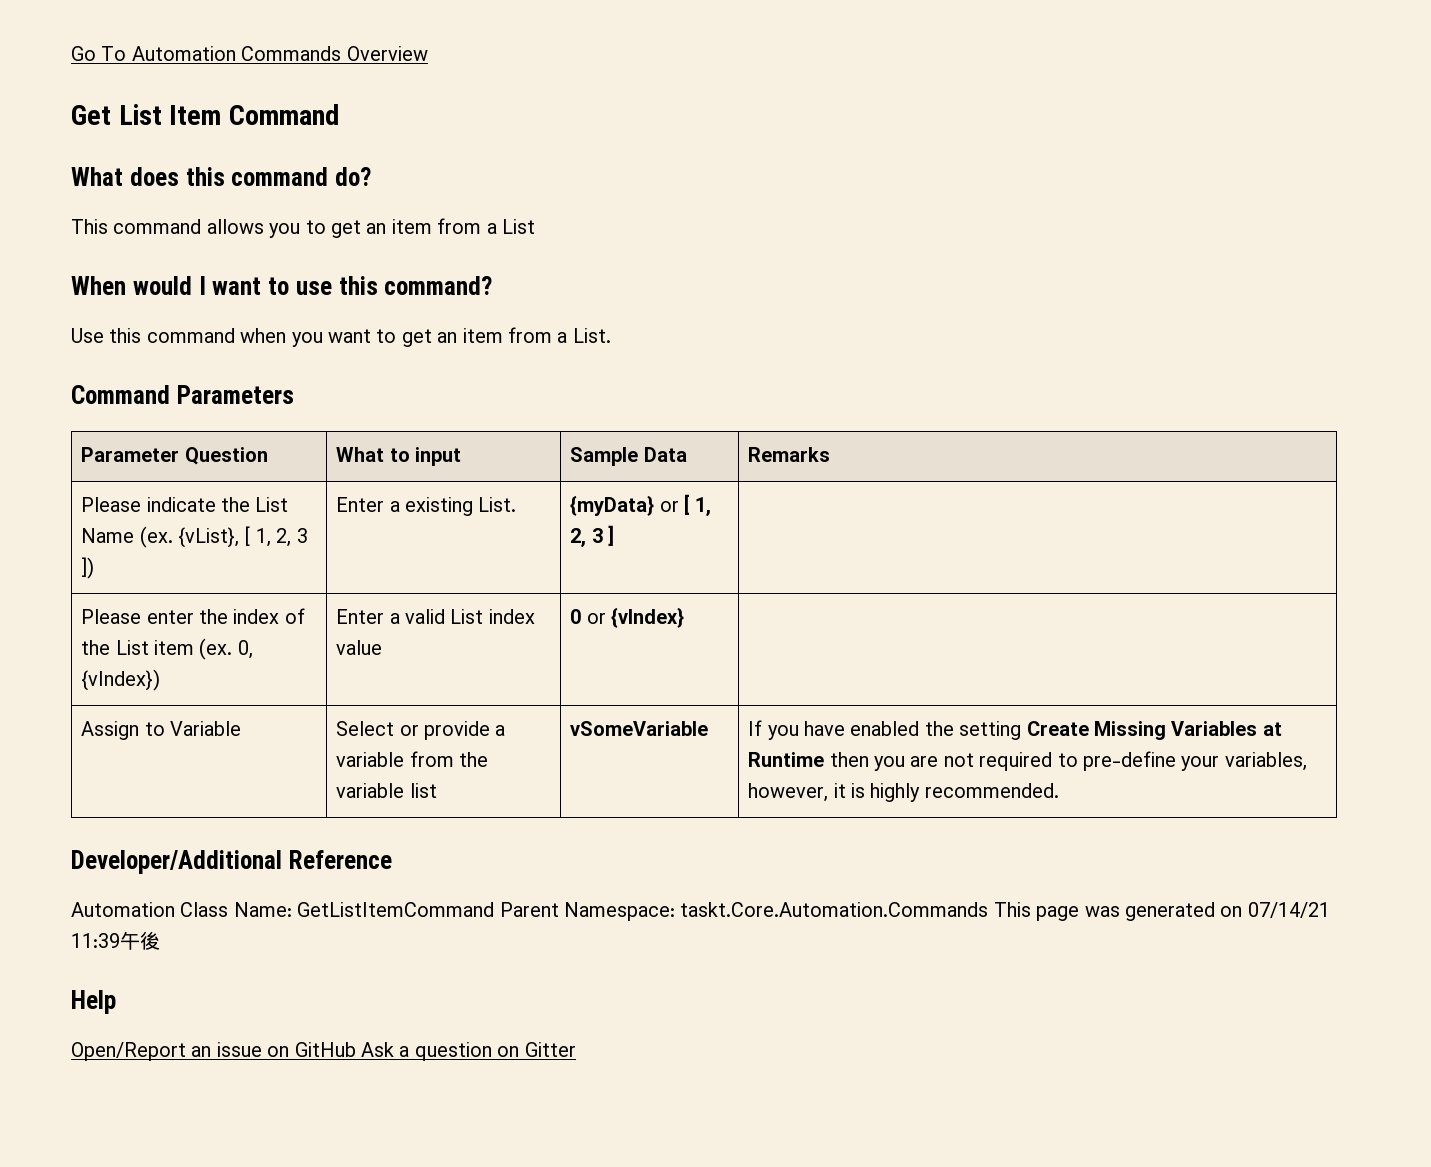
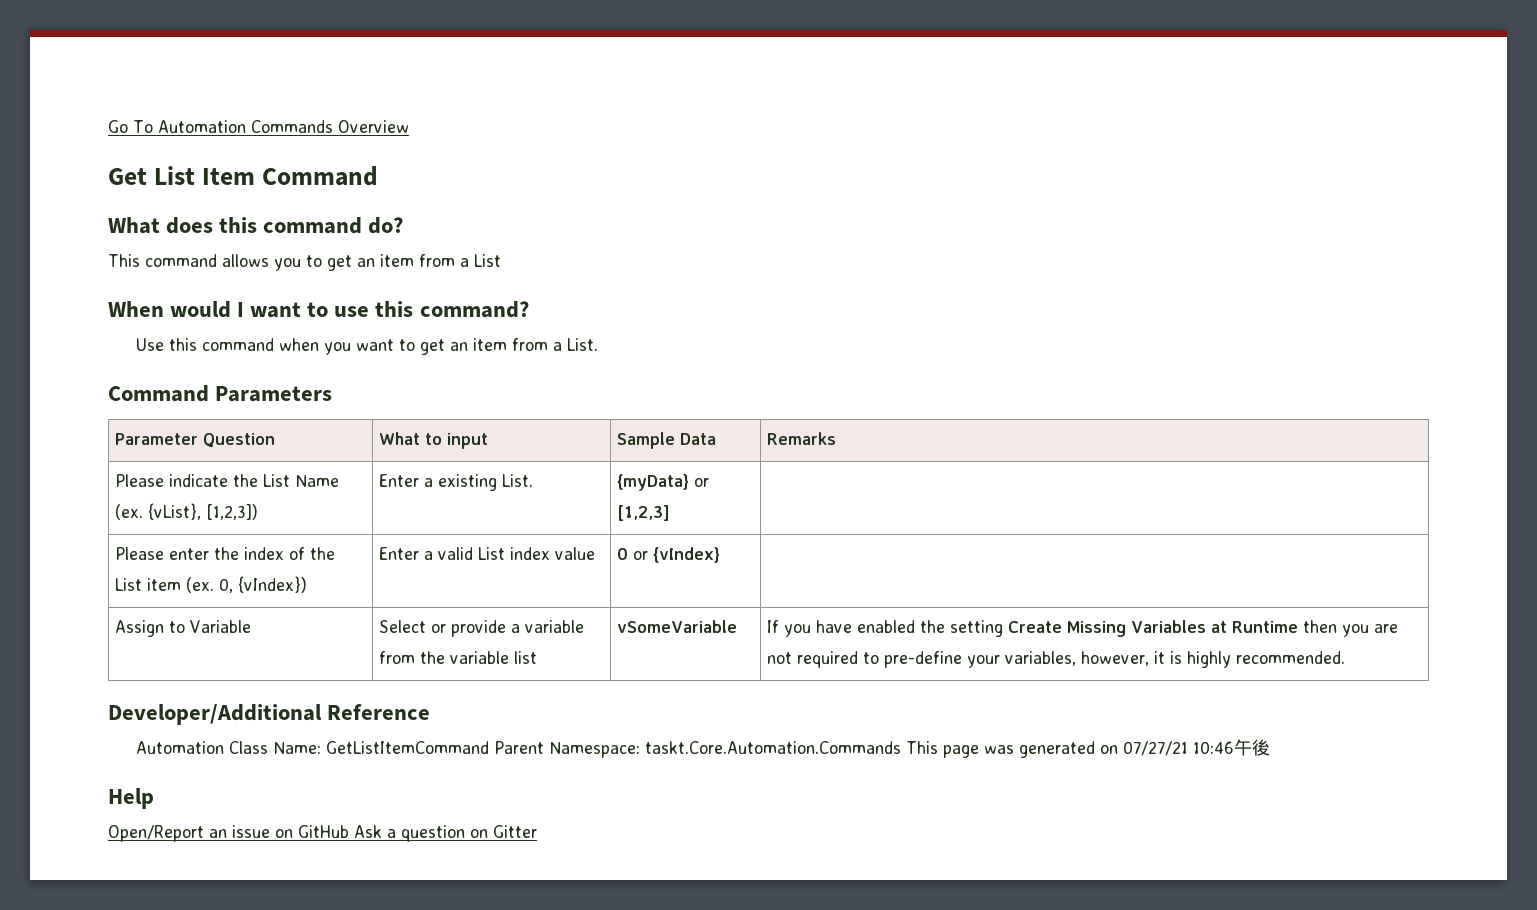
[244,526,308,547] [81,557,95,579] [ 1, 2, 3 ]) -> [206,504,259,520] [1,2,3])
[683,494,712,516] [570,525,614,547] [ 1, 2, 3 ] -> [617,505,671,521] [1,2,3]
[1247,902,1330,918] [71,933,120,948] 07/14/21 11:39 -> [1122,741,1234,756] 07/27/21 10:46

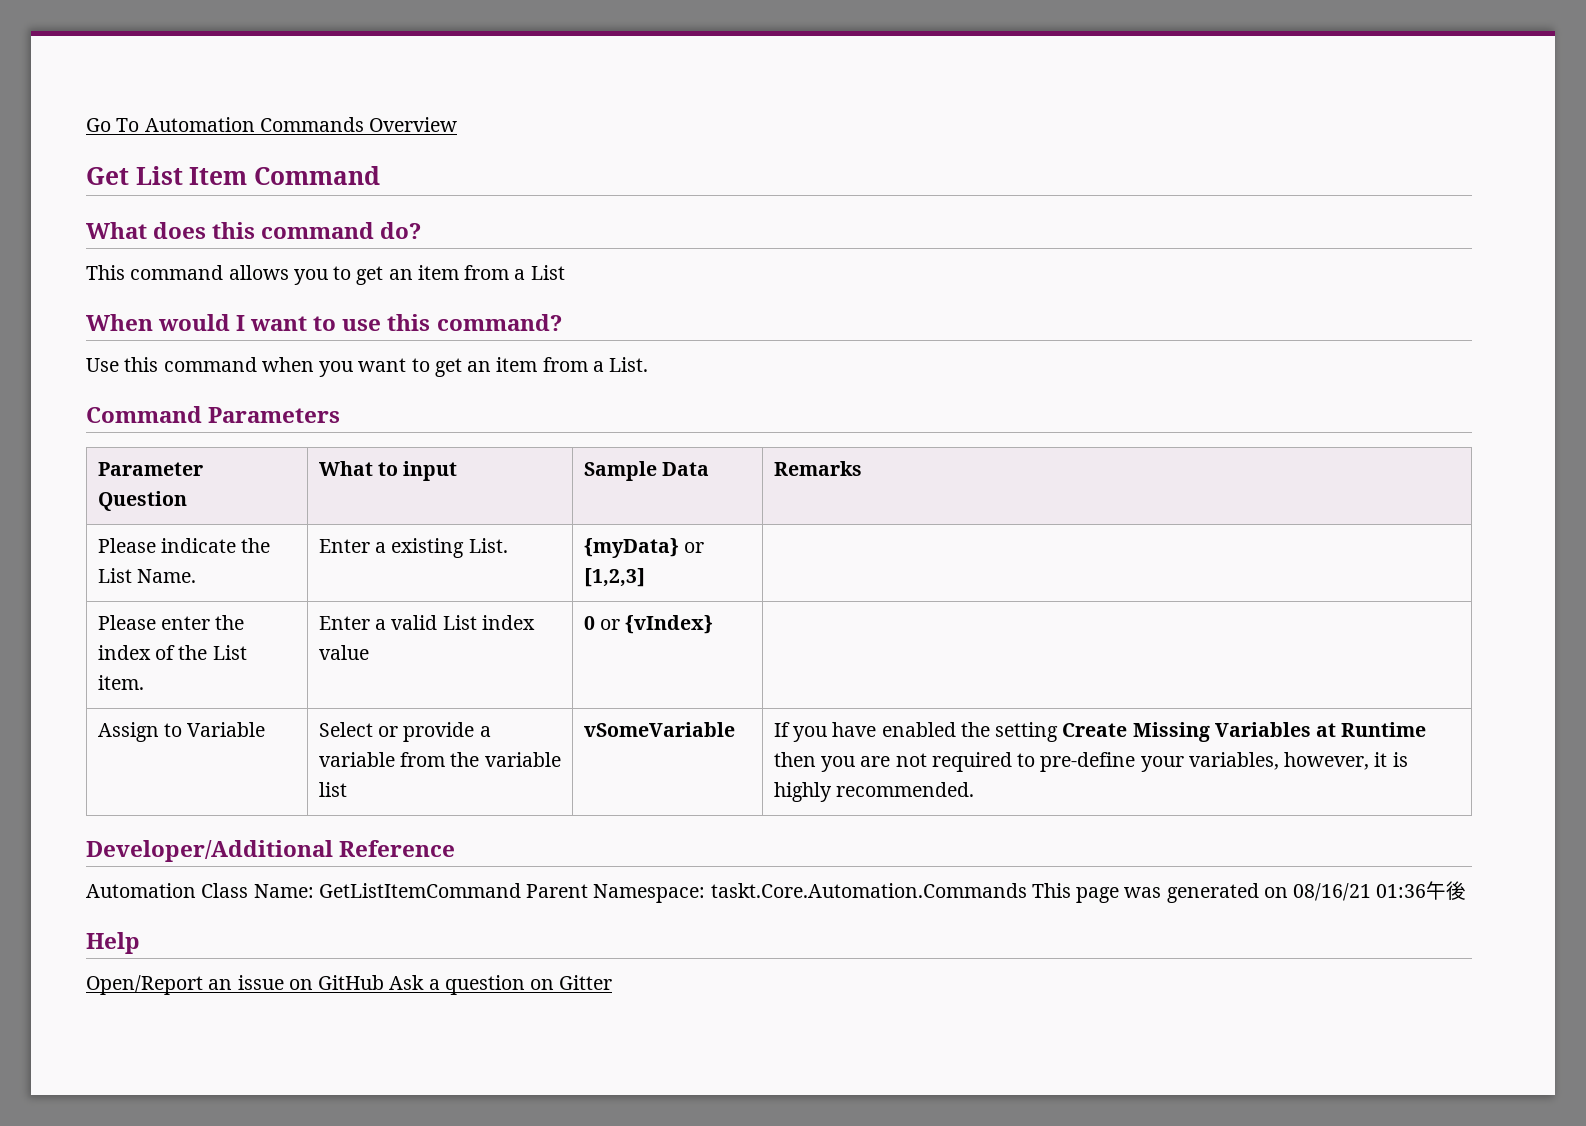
[295,475,340,487] [115,503,259,520] Name (ex. {vList}, [1,2,3]) -> [136,569,196,583] Name.
[147,576,308,593] item (ex. 0, {vIndex}) -> [97,675,144,690] item.
[1122,741,1234,756] 07/27/21 10:46 -> [1293,883,1427,901] 08/16/21 01:36

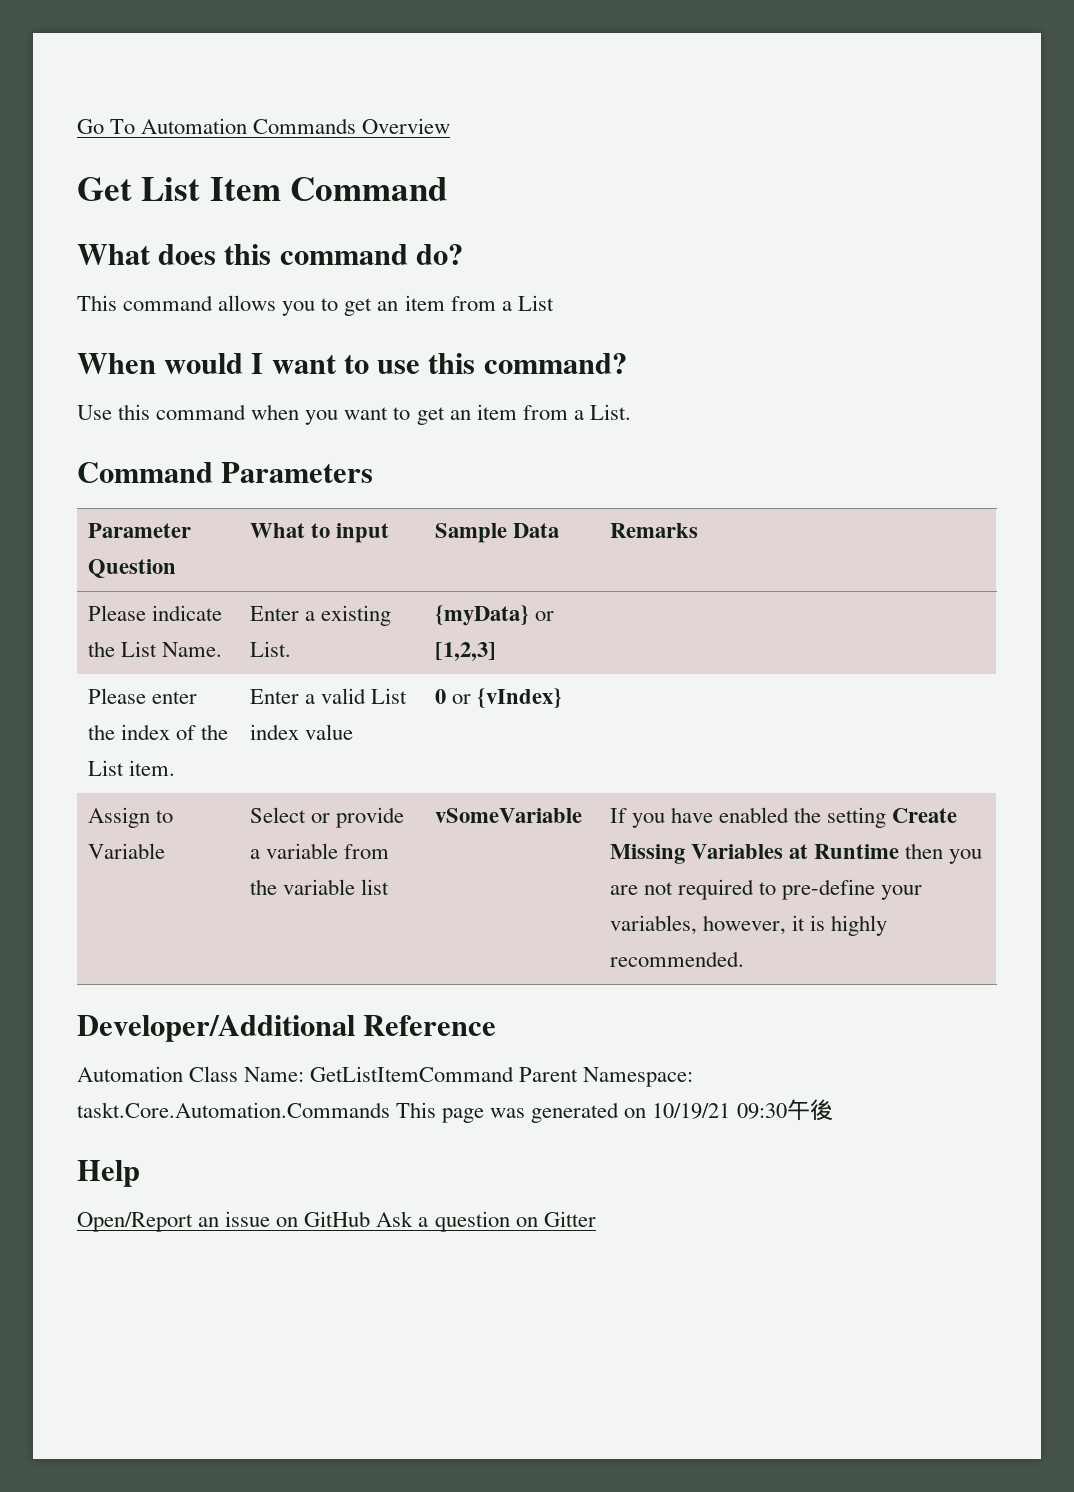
[1293,883,1427,901] 08/16/21 01:36 -> [652,1103,787,1119] 10/19/21 09:30

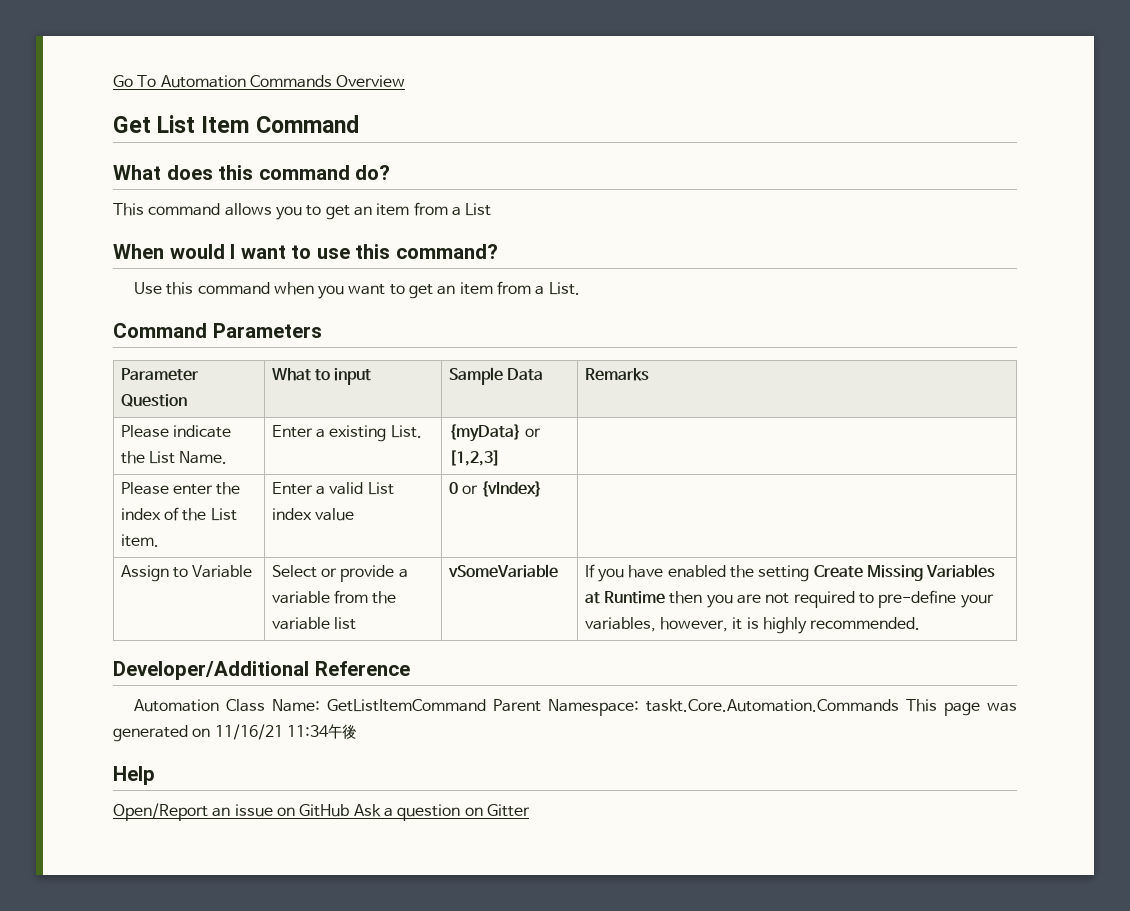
[652,1103,787,1119] 10/19/21 09:30 -> [214,724,329,740] 11/16/21 11:34

